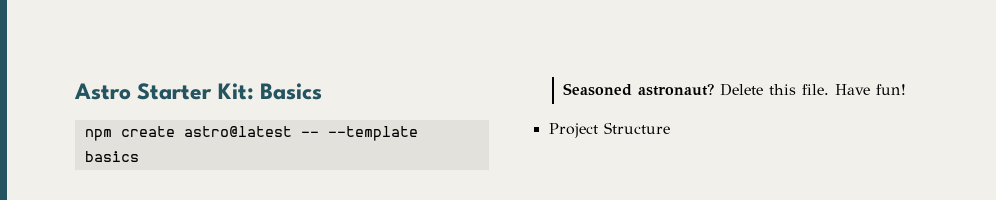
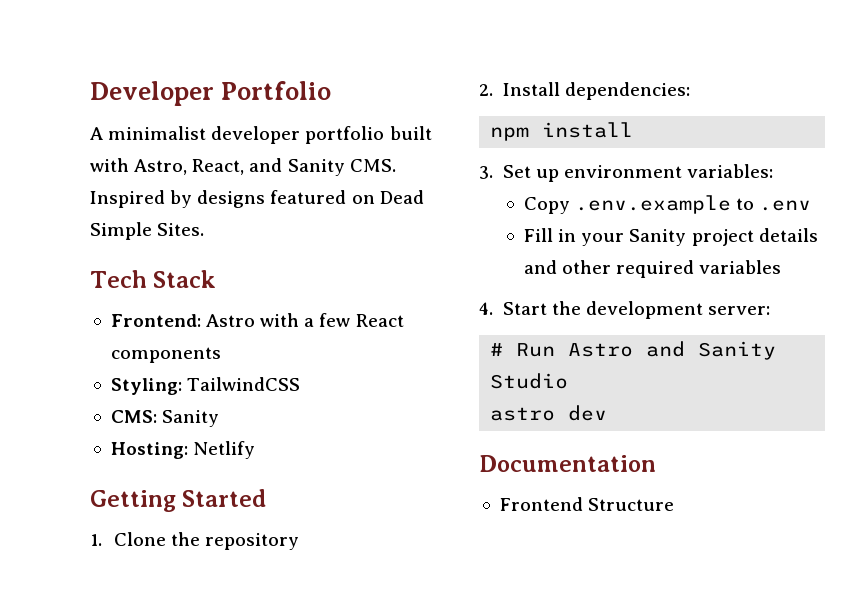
[74,83,323,100] [84,126,418,141] [84,151,139,162] [562,83,906,96] [548,123,598,138] Astro Starter Kit: Basics // npm create astro@latest -- --template basics // Seasoned astronaut? Delete this file. Have fun! // Project -> [90,81,332,106] [90,126,432,144] [90,158,396,176] [90,190,424,208] [90,222,205,240] [90,270,217,288] [110,313,404,327] [110,347,221,363] [110,377,301,395] [110,410,220,427] [110,441,256,459] [90,489,267,512] [90,532,300,550] [479,82,691,100] [490,122,634,141] [479,164,774,182] [523,195,812,214] [523,228,818,246] [523,260,782,278] [479,301,771,319] [490,341,777,360] [490,373,569,389] [490,405,608,421] [479,455,656,472] [499,497,583,511] Developer Portfolio // A minimalist developer portfolio built with Astro, React, and Sanity CMS. Inspired by designs featured on Dead Simple Sites. // Tech Stack // Frontend: Astro with a few React components // Styling: TailwindCSS // CMS: Sanity // Hosting: Netlify // Getting Started // 1. Clone the repository // 2. Install dependencies: // npm install // 3. Set up environment variables: // Copy .env.example to .env // Fill in your Sanity project details and other required variables // 4. Start the development server: // # Run Astro and Sanity Studio // astro dev // Documentation // Frontend

